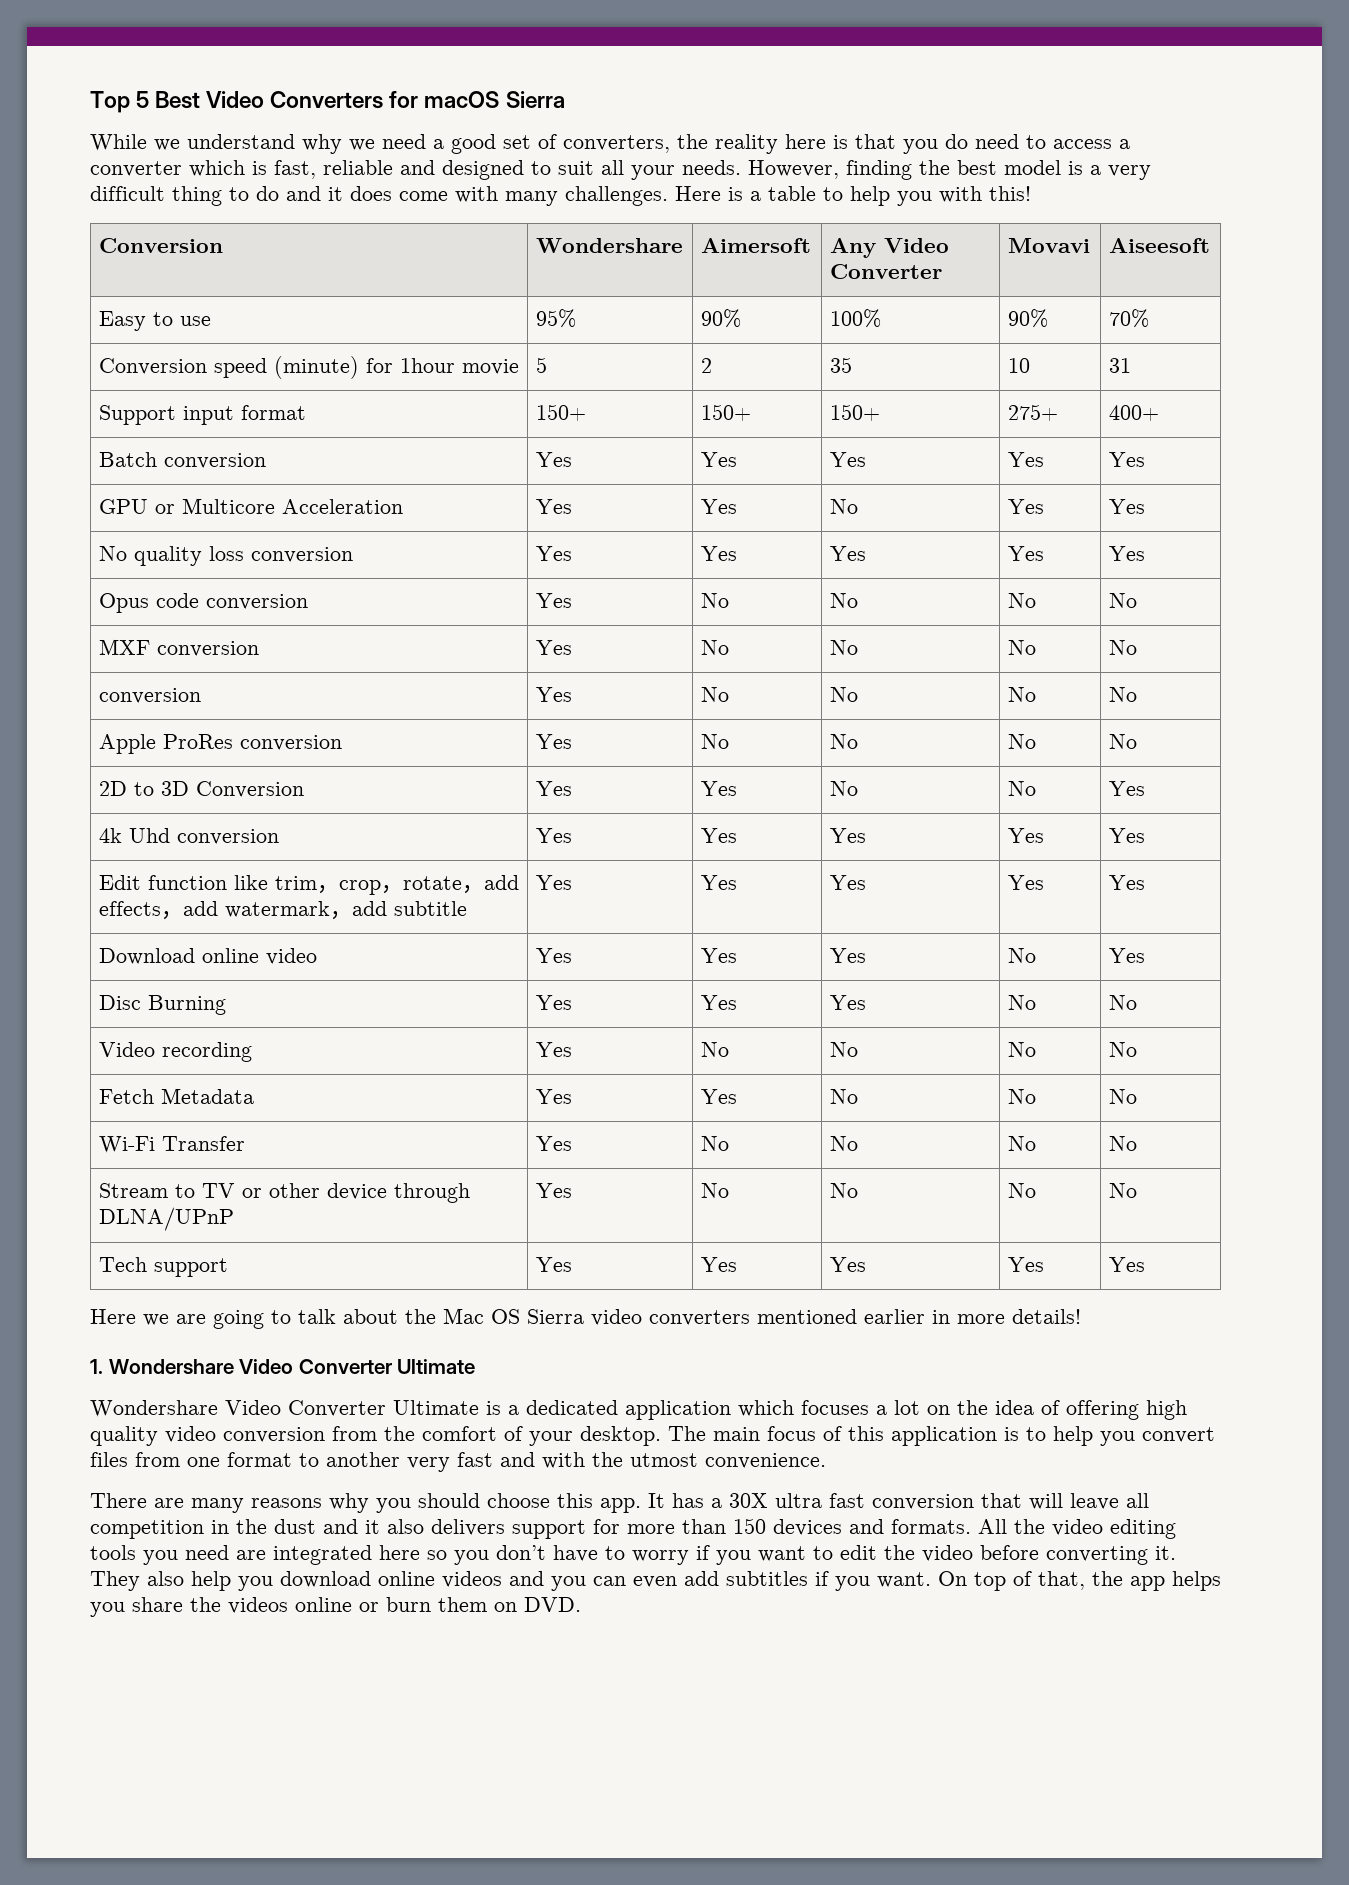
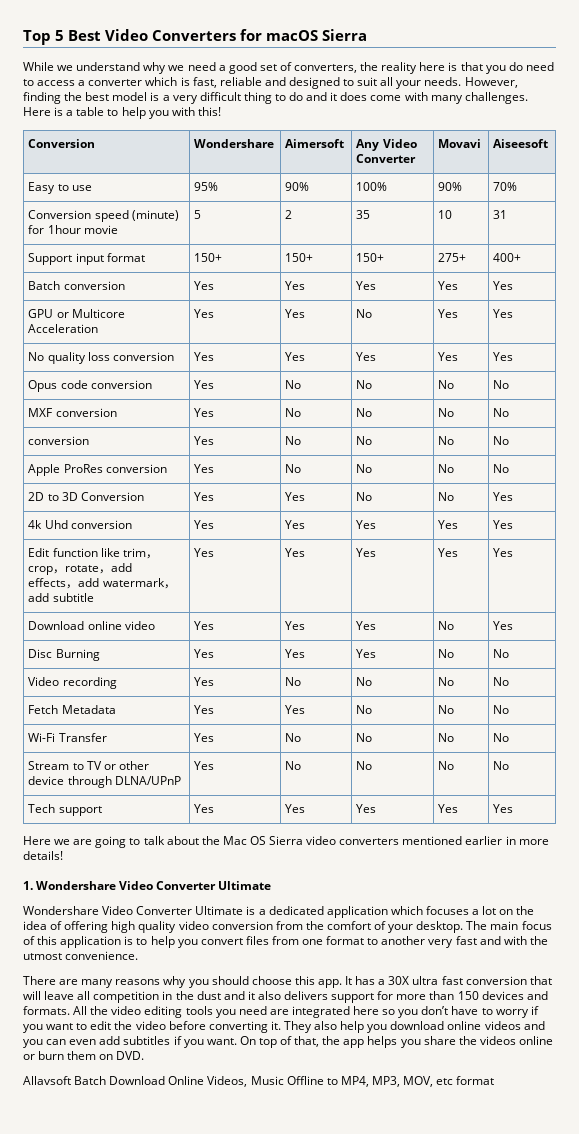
(581, 1604) none -> [23,1076,495,1087] // Allavsoft Batch Download Online Videos, Music Offline to MP4, MP3, MOV, etc format

